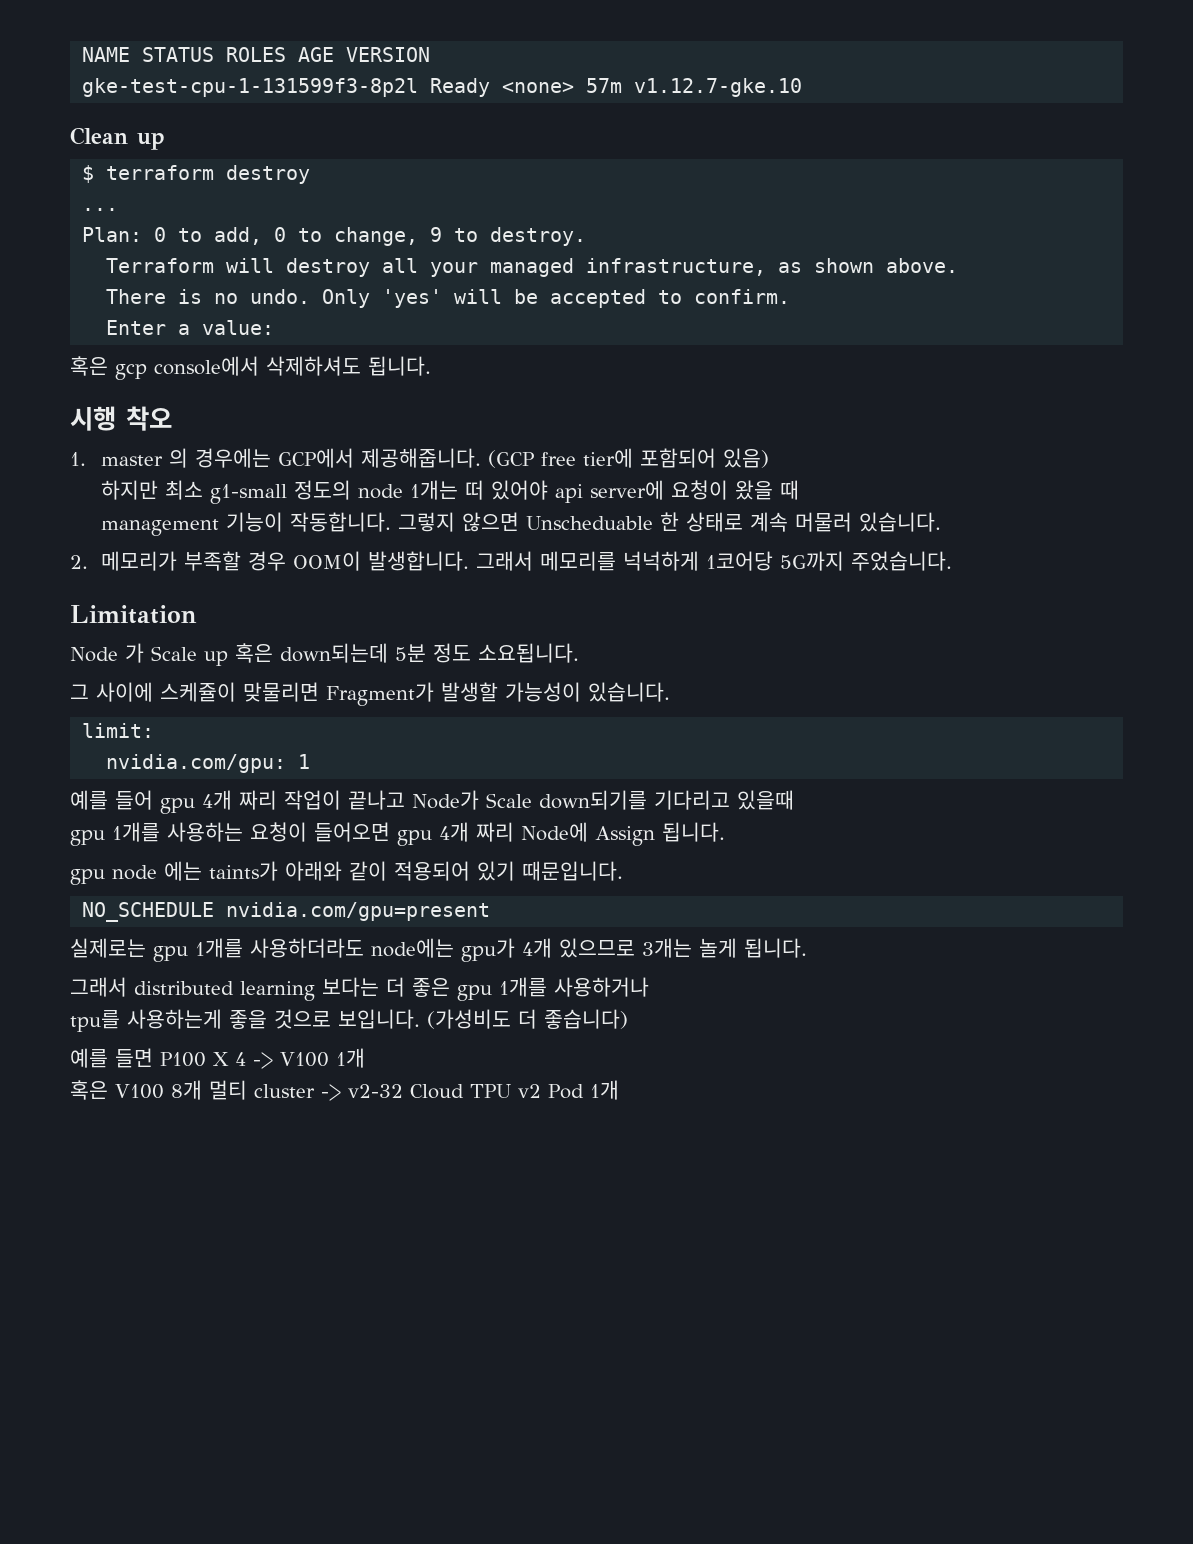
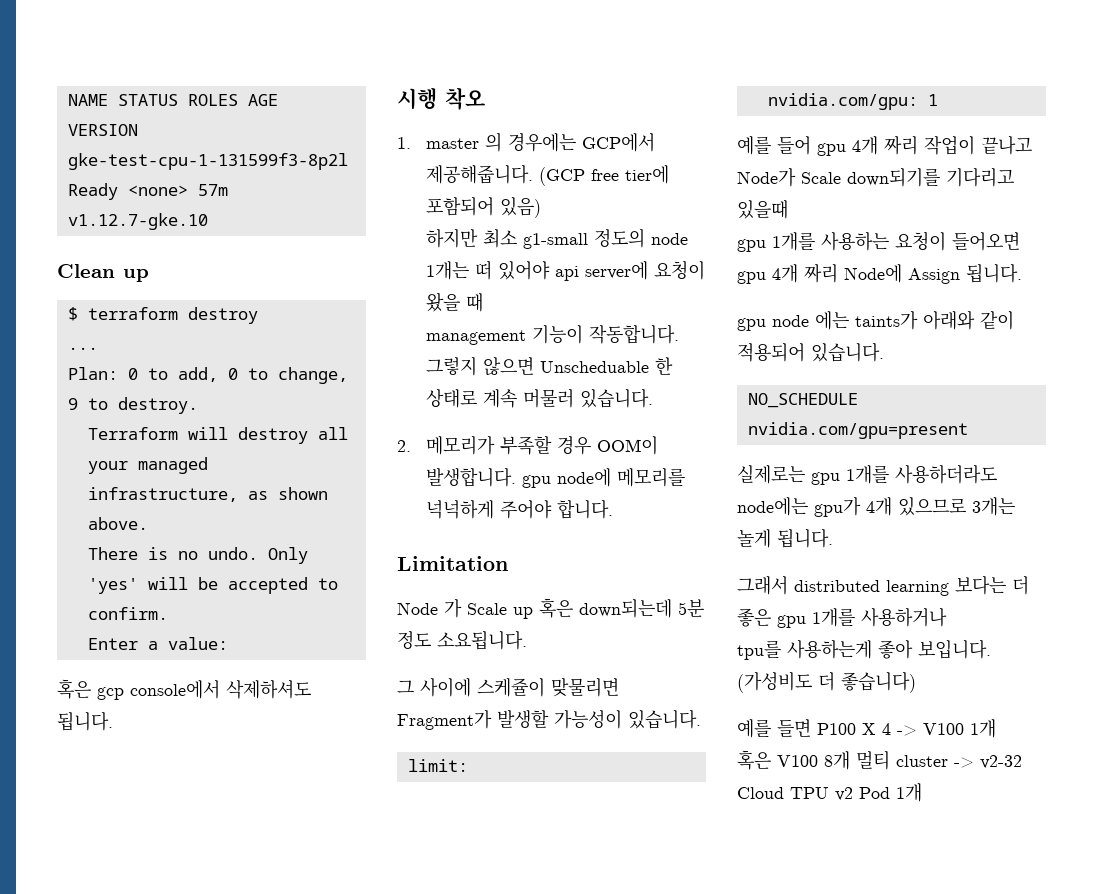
[475,551,952,571] 그래서 메모리를 넉넉하게 1코어당 5G까지 주었습니다. -> [522,468,686,488] [426,499,614,519] gpu node에 메모리를 넉넉하게 주어야 합니다.
[477,861,623,881] 있기 때문입니다. -> [811,342,884,362] 있습니다.
[229,1009,331,1029] 좋을 것으로 -> [878,640,913,659] 좋아

